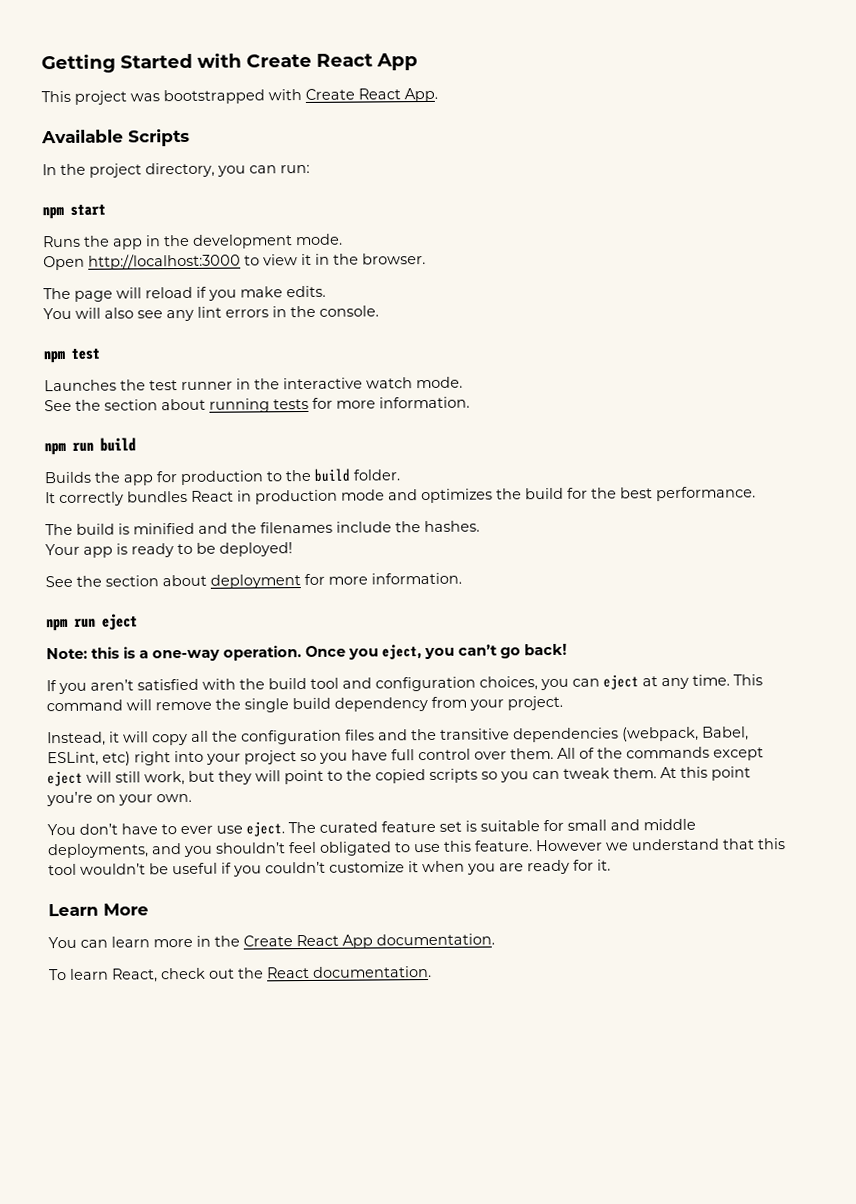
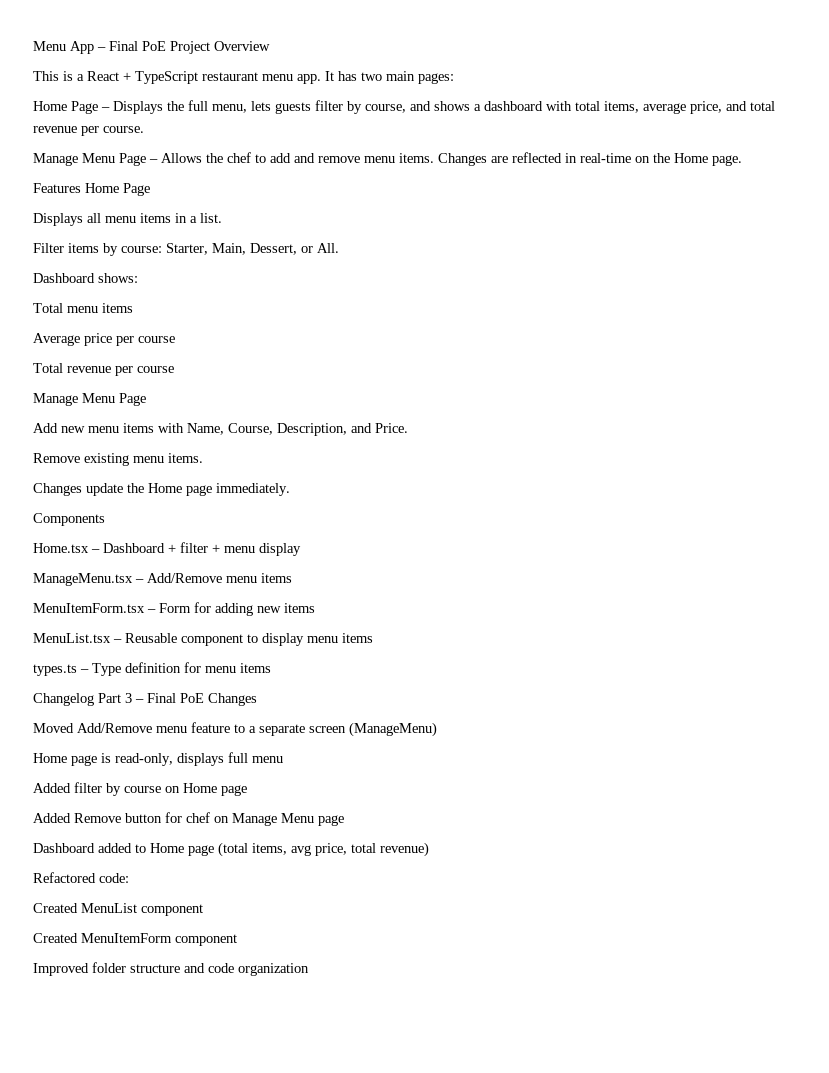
[41,52,418,74] [41,87,438,105] [41,128,190,147] [42,162,310,178] [42,204,106,220] [42,233,343,250] [43,253,426,271] [43,285,326,302] [43,305,379,322] [43,348,101,364] [44,376,463,392] [44,396,470,413] [44,437,136,456] [44,468,401,486] [45,486,756,507] [45,520,480,536] [45,542,293,558] [45,572,462,589] [46,613,138,632] [46,643,567,662] [46,674,763,695] [46,695,563,713] [47,726,749,747] [47,746,764,767] [47,766,751,787] [46,791,192,807] [47,818,696,837] [47,838,786,859] [48,859,611,877] [48,903,149,917] [48,933,495,949] [48,965,432,983] Getting Started with Create React App // This project was bootstrapped with Create React App. // Available Scripts // In the project directory, you can run: // npm start // Runs the app in the development mode. // Open http://localhost:3000 to view it in the browser. // The page will reload if you make edits. // You will also see any lint errors in the console. // npm test // Launches the test runner in the interactive watch mode. // See the section about running tests for more information. // npm run build // Builds the app for production to the build folder. // It correctly bundles React in production mode and optimizes the build for the best performance. // The build is minified and the filenames include the hashes. // Your app is ready to be deployed! // See the section about deployment for more information. // npm run eject // Note: this is a one-way operation. Once you eject, you can’t go back! // If you aren’t satisfied with the build tool and configuration choices, you can eject at any time. This command will remove the single build dependency from your project. // Instead, it will copy all the configuration files and the transitive dependencies (webpack, Babel, ESLint, etc) right into your project so you have full control over them. All of the commands except eject will still work, but they will point to the copied scripts so you can tweak them. At this point you’re on your own. // You don’t have to ever use eject. The curated feature set is suitable for small and middle deployments, and you shouldn’t feel obligated to use this feature. However we understand that this tool wouldn’t be useful if you couldn’t customize it when you are ready for it. // Learn More // You can learn more in the Create React App documentation. // To learn React, check out the React documentation. -> [33,41,270,54] [33,71,454,84] [33,100,775,114] [33,126,144,136] [33,152,742,166] [33,183,150,196] [33,213,222,226] [33,243,339,256] [33,273,138,283] [33,303,133,313] [33,333,175,346] [33,363,174,376] [33,393,146,406] [33,423,408,436] [33,453,203,466] [33,483,290,496] [33,513,105,526] [33,542,301,556] [33,573,292,586] [33,602,315,616] [33,633,373,646] [33,662,271,676] [33,693,257,706] [33,722,437,737] [33,752,283,766] [33,782,247,796] [33,812,344,826] [33,842,429,857] [33,872,129,883] [33,903,203,916] [33,933,237,946] [33,962,309,976] Menu App – Final PoE Project Overview // This is a React + TypeScript restaurant menu app. It has two main pages: // Home Page – Displays the full menu, lets guests filter by course, and shows a dashboard with total items, average price, and total revenue per course. // Manage Menu Page – Allows the chef to add and remove menu items. Changes are reflected in real-time on the Home page. // Features Home Page // Displays all menu items in a list. // Filter items by course: Starter, Main, Dessert, or All. // Dashboard shows: // Total menu items // Average price per course // Total revenue per course // Manage Menu Page // Add new menu items with Name, Course, Description, and Price. // Remove existing menu items. // Changes update the Home page immediately. // Components // Home.tsx – Dashboard + filter + menu display // ManageMenu.tsx – Add/Remove menu items // MenuItemForm.tsx – Form for adding new items // MenuList.tsx – Reusable component to display menu items // types.ts – Type definition for menu items // Changelog Part 3 – Final PoE Changes // Moved Add/Remove menu feature to a separate screen (ManageMenu) // Home page is read-only, displays full menu // Added filter by course on Home page // Added Remove button for chef on Manage Menu page // Dashboard added to Home page (total items, avg price, total revenue) // Refactored code: // Created MenuList component // Created MenuItemForm component // Improved folder structure and code organization

